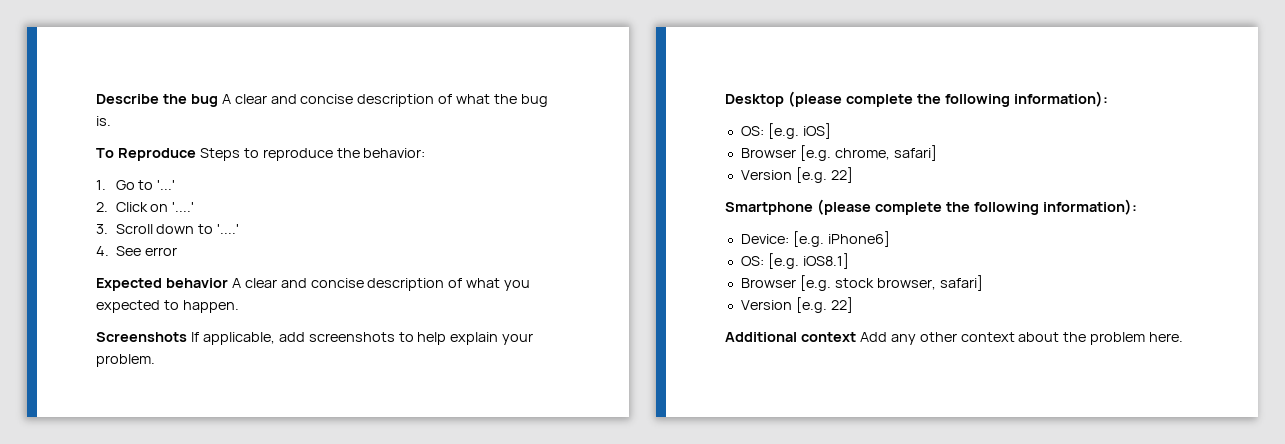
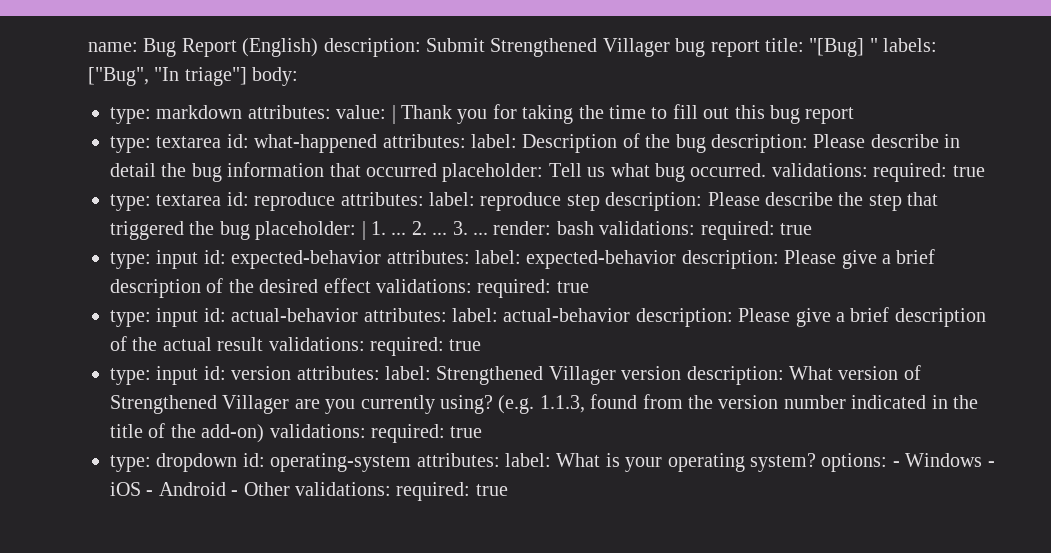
[96,94,549,107] [96,116,111,126] [96,148,426,161] [96,180,176,190] [96,202,195,212] [96,224,240,234] [96,246,178,256] [96,278,531,291] [96,300,239,313] [96,332,534,345] [96,354,155,367] [725,91,1108,107] [740,123,831,139] [740,145,937,161] [740,167,853,183] [725,199,1137,215] [740,231,890,247] [740,253,849,269] [740,275,983,291] [740,297,853,313] [725,332,1184,345] Describe the bug A clear and concise description of what the bug is. // To Reproduce Steps to reproduce the behavior: // 1. Go to '...' // 2. Click on '....' // 3. Scroll down to '....' // 4. See error // Expected behavior A clear and concise description of what you expected to happen. // Screenshots If applicable, add screenshots to help explain your problem. // Desktop (please complete the following information): // OS: [e.g. iOS] // Browser [e.g. chrome, safari] // Version [e.g. 22] // Smartphone (please complete the following information): // Device: [e.g. iPhone6] // OS: [e.g. iOS8.1] // Browser [e.g. stock browser, safari] // Version [e.g. 22] // Additional context Add any other context about the problem here. -> [88,38,938,57] [88,67,299,86] [110,104,855,124] [110,133,961,153] [110,162,985,182] [110,192,939,211] [110,221,812,240] [110,249,936,269] [110,278,589,298] [110,307,986,327] [110,336,482,356] [110,365,921,385] [110,394,978,414] [110,423,483,443] [110,453,995,472] [110,482,508,501] name: Bug Report (English) description: Submit Strengthened Villager bug report title: "[Bug] " labels: ["Bug", "In triage"] body: // type: markdown attributes: value: | Thank you for taking the time to fill out this bug report // type: textarea id: what-happened attributes: label: Description of the bug description: Please describe in detail the bug information that occurred placeholder: Tell us what bug occurred. validations: required: true // type: textarea id: reproduce attributes: label: reproduce step description: Please describe the step that triggered the bug placeholder: | 1. ... 2. ... 3. ... render: bash validations: required: true // type: input id: expected-behavior attributes: label: expected-behavior description: Please give a brief description of the desired effect validations: required: true // type: input id: actual-behavior attributes: label: actual-behavior description: Please give a brief description of the actual result validations: required: true // type: input id: version attributes: label: Strengthened Villager version description: What version of Strengthened Villager are you currently using? (e.g. 1.1.3, found from the version number indicated in the title of the add-on) validations: required: true // type: dropdown id: operating-system attributes: label: What is your operating system? options: - Windows - iOS - Android - Other validations: required: true

